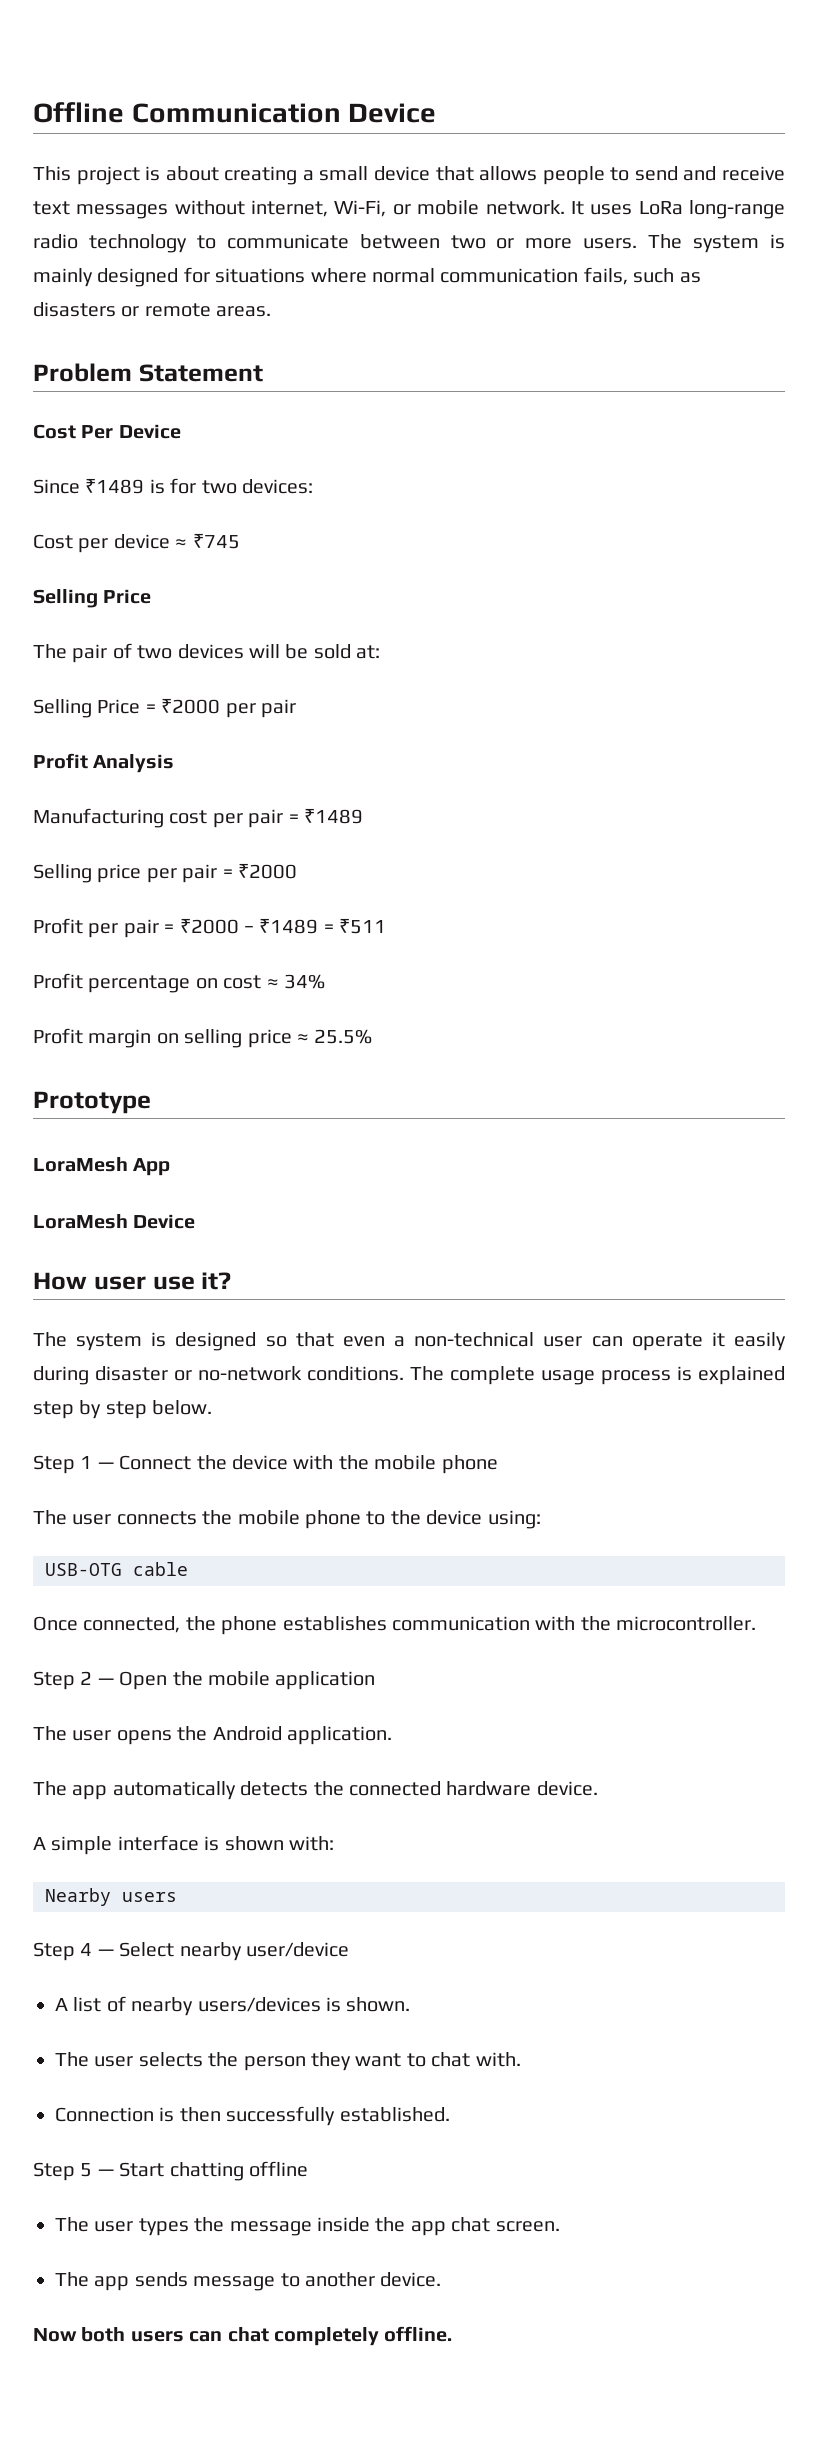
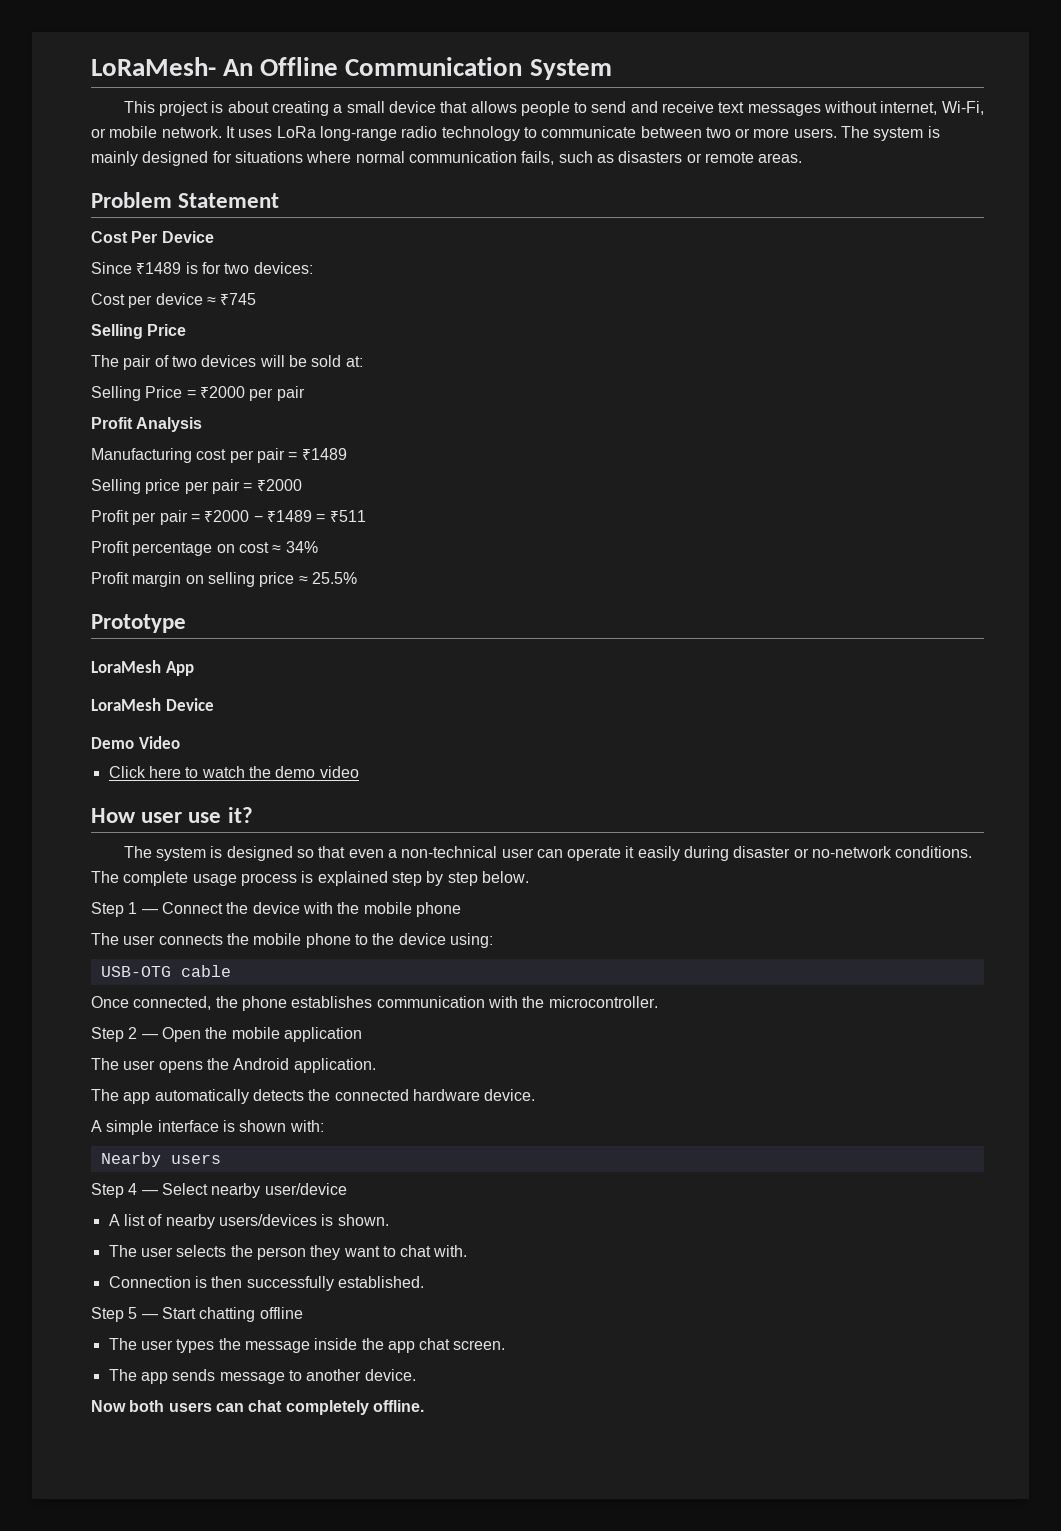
(33, 112) none -> [91,57,254,76] LoRaMesh- An
[348,103,437,123] Device -> [529,59,612,80] System
(196, 1221) none -> [91,736,180,749] [108,766,359,778] // Demo Video // Click here to watch the demo video

